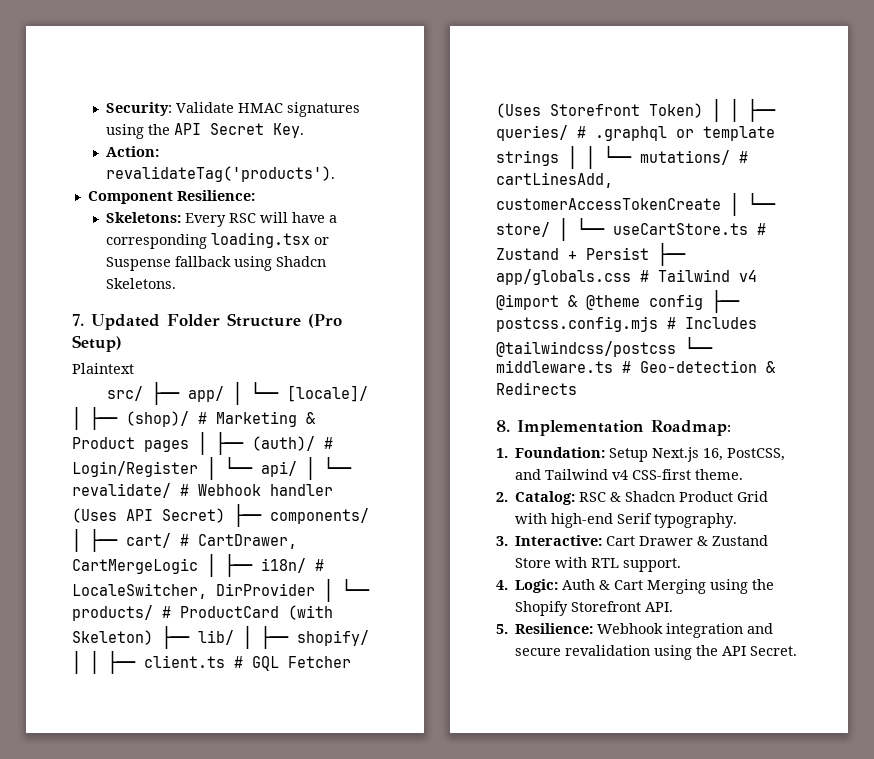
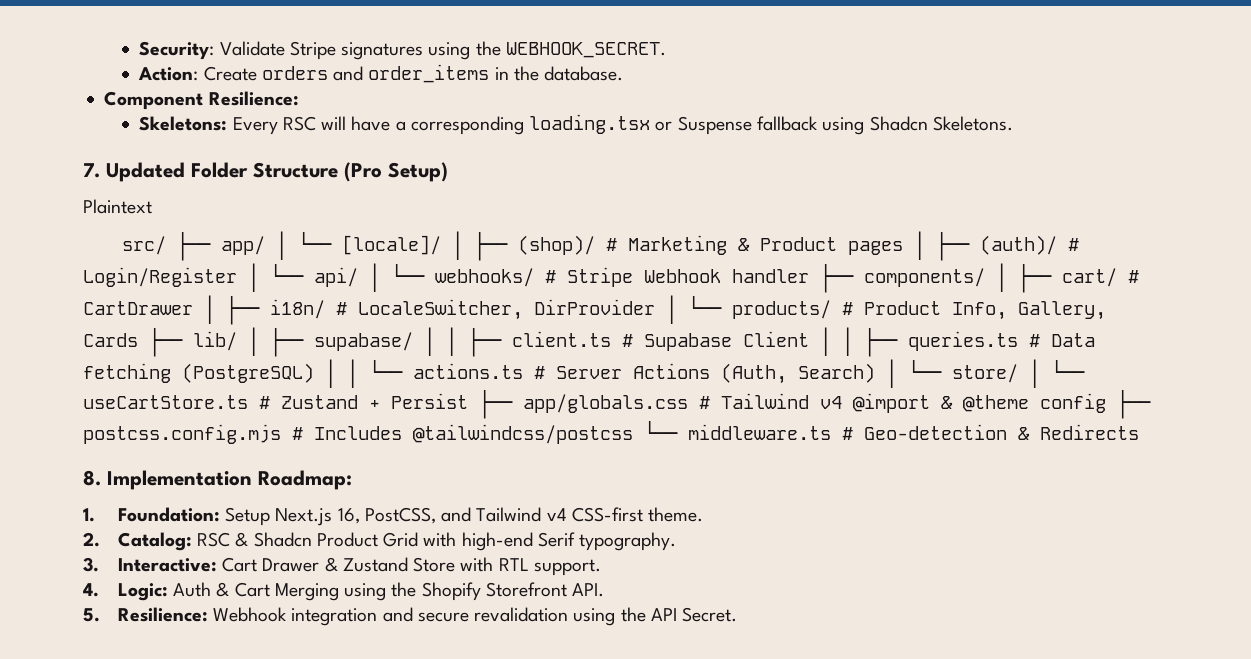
[238,103,284,113] HMAC -> [289,41,336,60] Stripe
[174,123,305,138] [106,146,160,157] [106,166,336,182] API Secret Key. // Action: revalidateTag('products'). -> [505,42,666,58] [138,64,624,83] WEBHOOK_SECRET. // Action: Create orders and order_items in the database.
[72,483,333,498] [72,508,225,523] revalidate/ # Webhook handler (Uses API Secret) -> [435,267,809,287] webhooks/ # Stripe Webhook handler
[198,534,297,549] [72,558,198,574] CartDrawer, CartMergeLogic -> [83,301,193,315] CartDrawer
[180,605,333,620] [72,630,153,645] ProductCard (with Skeleton) -> [864,301,1106,320] [83,333,138,347] Product Info, Gallery, Cards
[297,630,369,646] shopify/ -> [314,332,413,351] supabase/
[252,656,351,671] [496,99,776,122] [496,125,775,141] [496,146,748,169] [496,172,613,188] [496,198,721,210] GQL Fetcher (Uses Storefront Token) │ │ ├── queries/ # .graphql or template strings │ │ └── mutations/ # cartLinesAdd, customerAccessTokenCreate -> [644,327,1095,357] [83,359,875,388] Supabase Client │ │ ├── queries.ts # Data fetching (PostgreSQL) │ │ └── actions.ts # Server Actions (Auth, Search)

